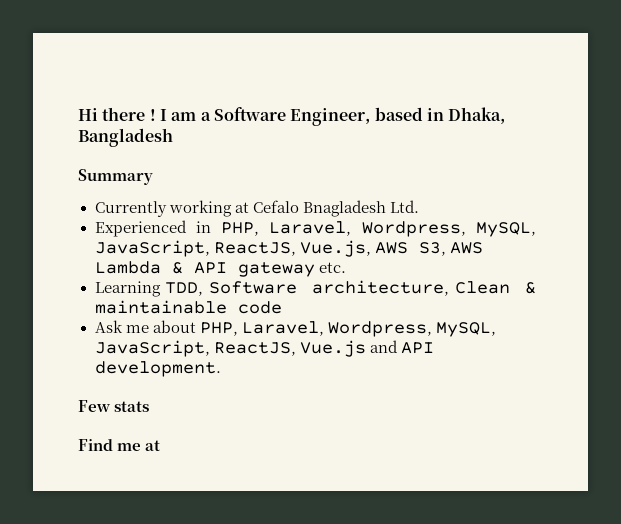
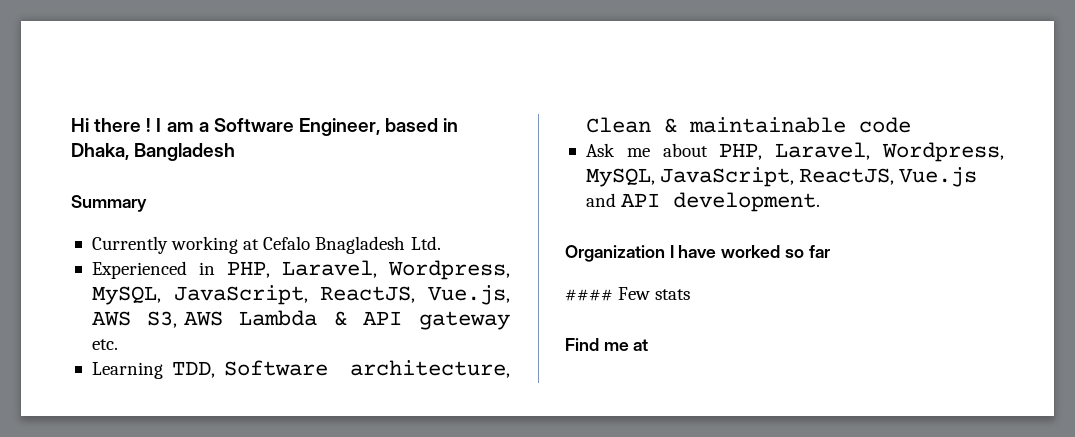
(221, 369) none -> [565,245,830,262] [565,289,613,301] Organization I have worked so far // ####

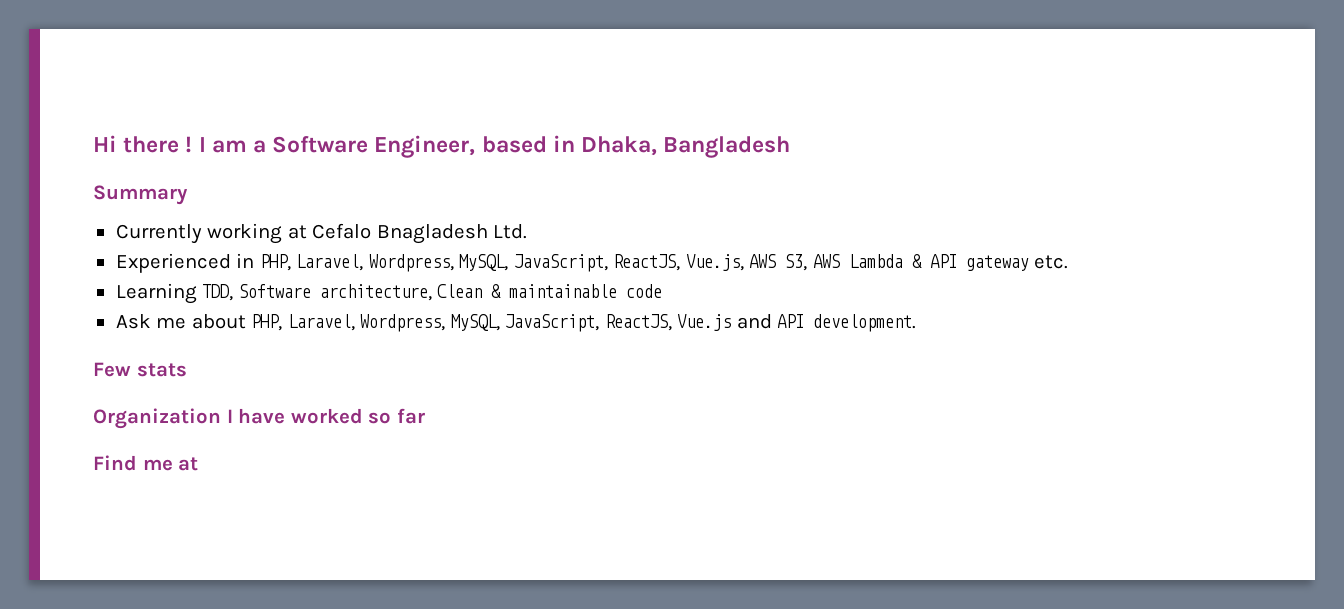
(821, 202) none -> [93,362,187,377] // Few stats
[565,287,691,301] // #### Few stats -> (425, 416) none

